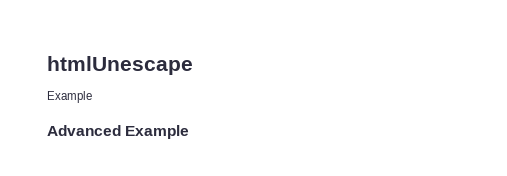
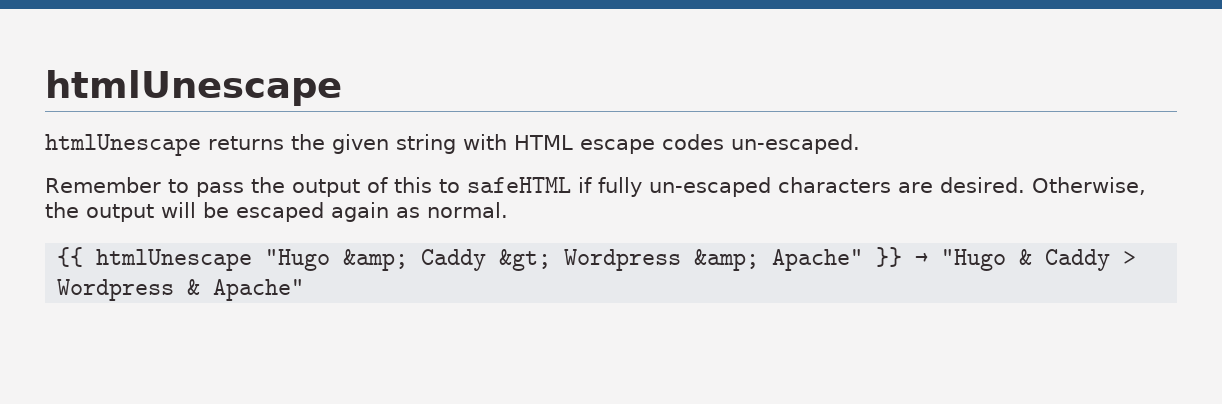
[47,91,92,103] [47,125,190,139] Example // Advanced Example -> [45,134,860,156] [45,177,1146,197] [45,202,508,222] [57,247,1137,271] [57,279,305,301] htmlUnescape returns the given string with HTML escape codes un-escaped. // Remember to pass the output of this to safeHTML if fully un-escaped characters are desired. Otherwise, the output will be escaped again as normal. // {{ htmlUnescape "Hugo &amp; Caddy &gt; Wordpress &amp; Apache" }} → "Hugo & Caddy > Wordpress & Apache"

